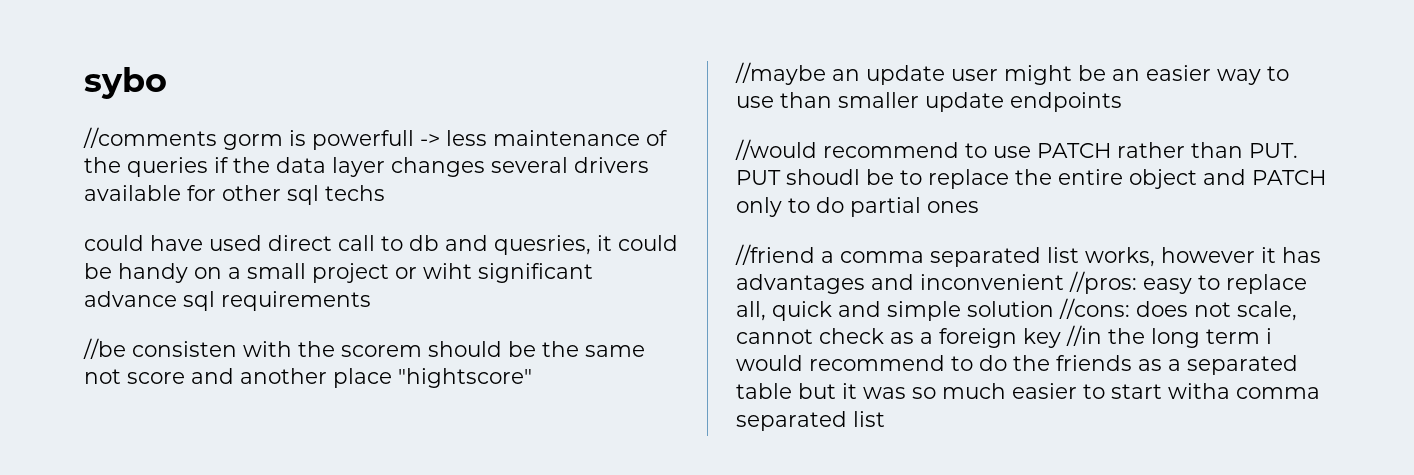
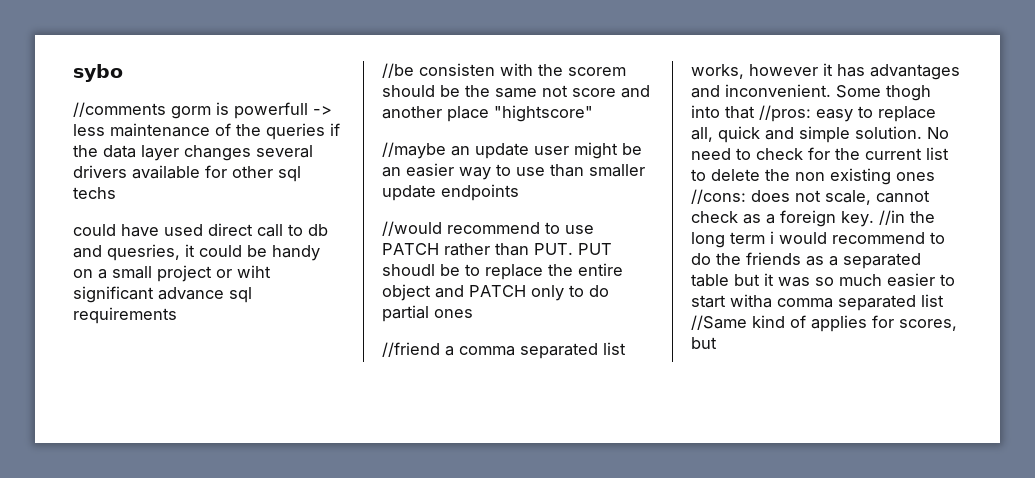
[920,274,1064,290] inconvenient -> [725,84,931,101] [691,105,755,119] inconvenient. Some thogh into that
[967,301,1054,317] solution -> [855,126,949,139] [691,147,949,160] [691,168,935,185] solution. No need to check for the current list to delete the non existing ones
[1023,328,1061,348] key -> [841,211,874,227] key.
(885, 419) none -> [691,315,957,332] [691,337,717,349] //Same kind of applies for scores, but

